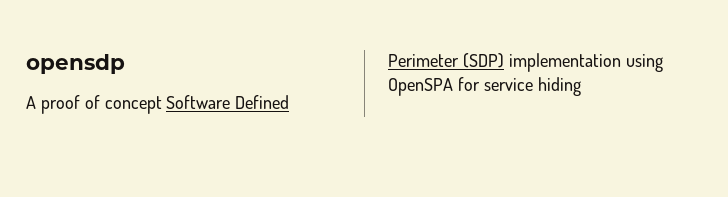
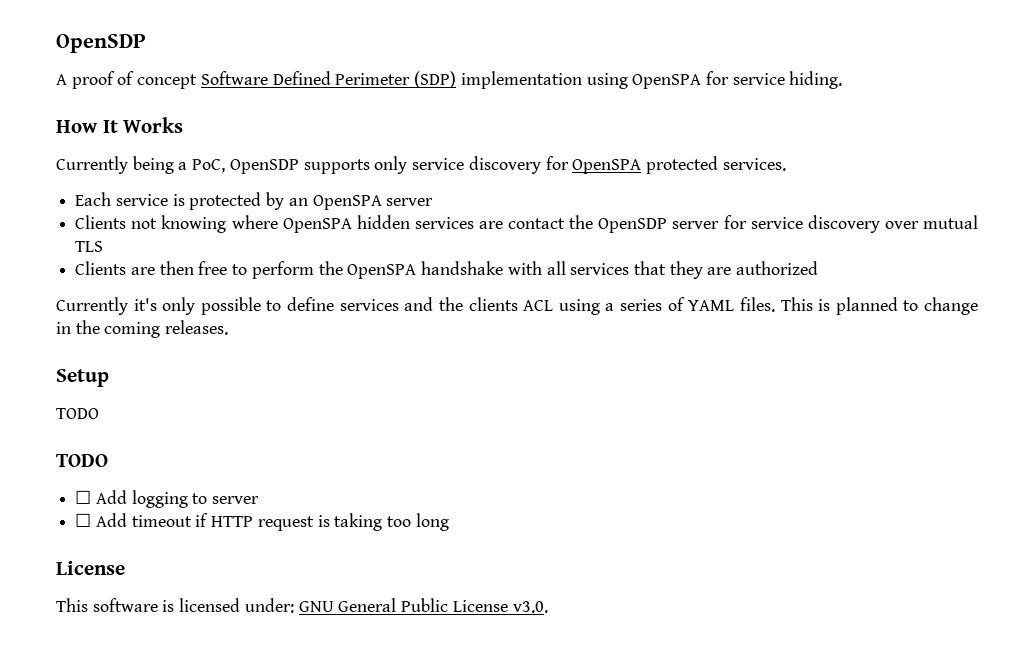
[26,54,125,74] opensdp -> [56,34,146,53] OpenSDP
[537,77,581,96] hiding -> [789,71,843,89] [56,117,184,133] [56,156,786,174] [75,192,434,210] [75,215,978,233] [75,241,104,252] [75,261,819,279] [56,297,978,315] [56,320,229,338] [56,369,109,387] [56,408,99,419] [56,454,108,467] [75,490,260,508] [75,513,449,531] [56,561,125,575] [56,598,548,613] hiding. // How It Works // Currently being a PoC, OpenSDP supports only service discovery for OpenSPA protected services. // Each service is protected by an OpenSPA server // Clients not knowing where OpenSPA hidden services are contact the OpenSDP server for service discovery over mutual TLS // Clients are then free to perform the OpenSPA handshake with all services that they are authorized // Currently it's only possible to define services and the clients ACL using a series of YAML files. This is planned to change in the coming releases. // Setup // TODO // TODO // ☐ Add logging to server // ☐ Add timeout if HTTP request is taking too long // License // This software is licensed under: GNU General Public License v3.0.

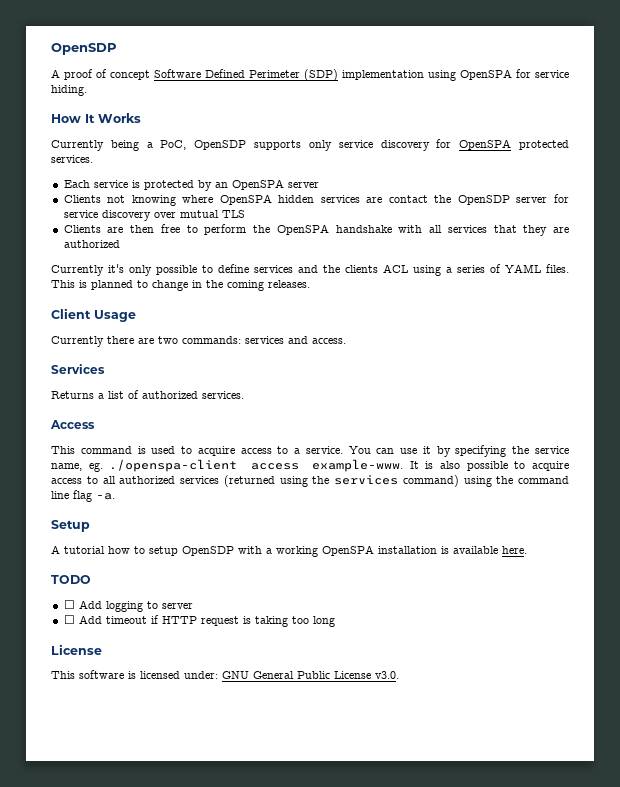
[56,369,109,387] [56,408,99,419] Setup // TODO -> [51,308,136,322] [51,336,346,347] [51,364,105,374] [51,390,244,399] [50,420,95,429] [51,445,569,457] [51,459,570,472] [51,475,569,487] [51,490,115,502] [51,520,90,532] [51,545,527,557] Client Usage // Currently there are two commands: services and access. // Services // Returns a list of authorized services. // Access // This command is used to acquire access to a service. You can use it by specifying the service name, eg. ./openspa-client access example-www. It is also possible to acquire access to all authorized services (returned using the services command) using the command line flag -a. // Setup // A tutorial how to setup OpenSDP with a working OpenSPA installation is available here.

